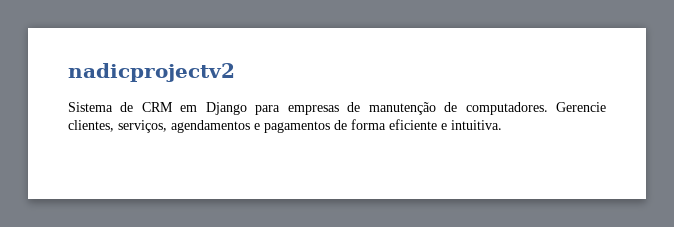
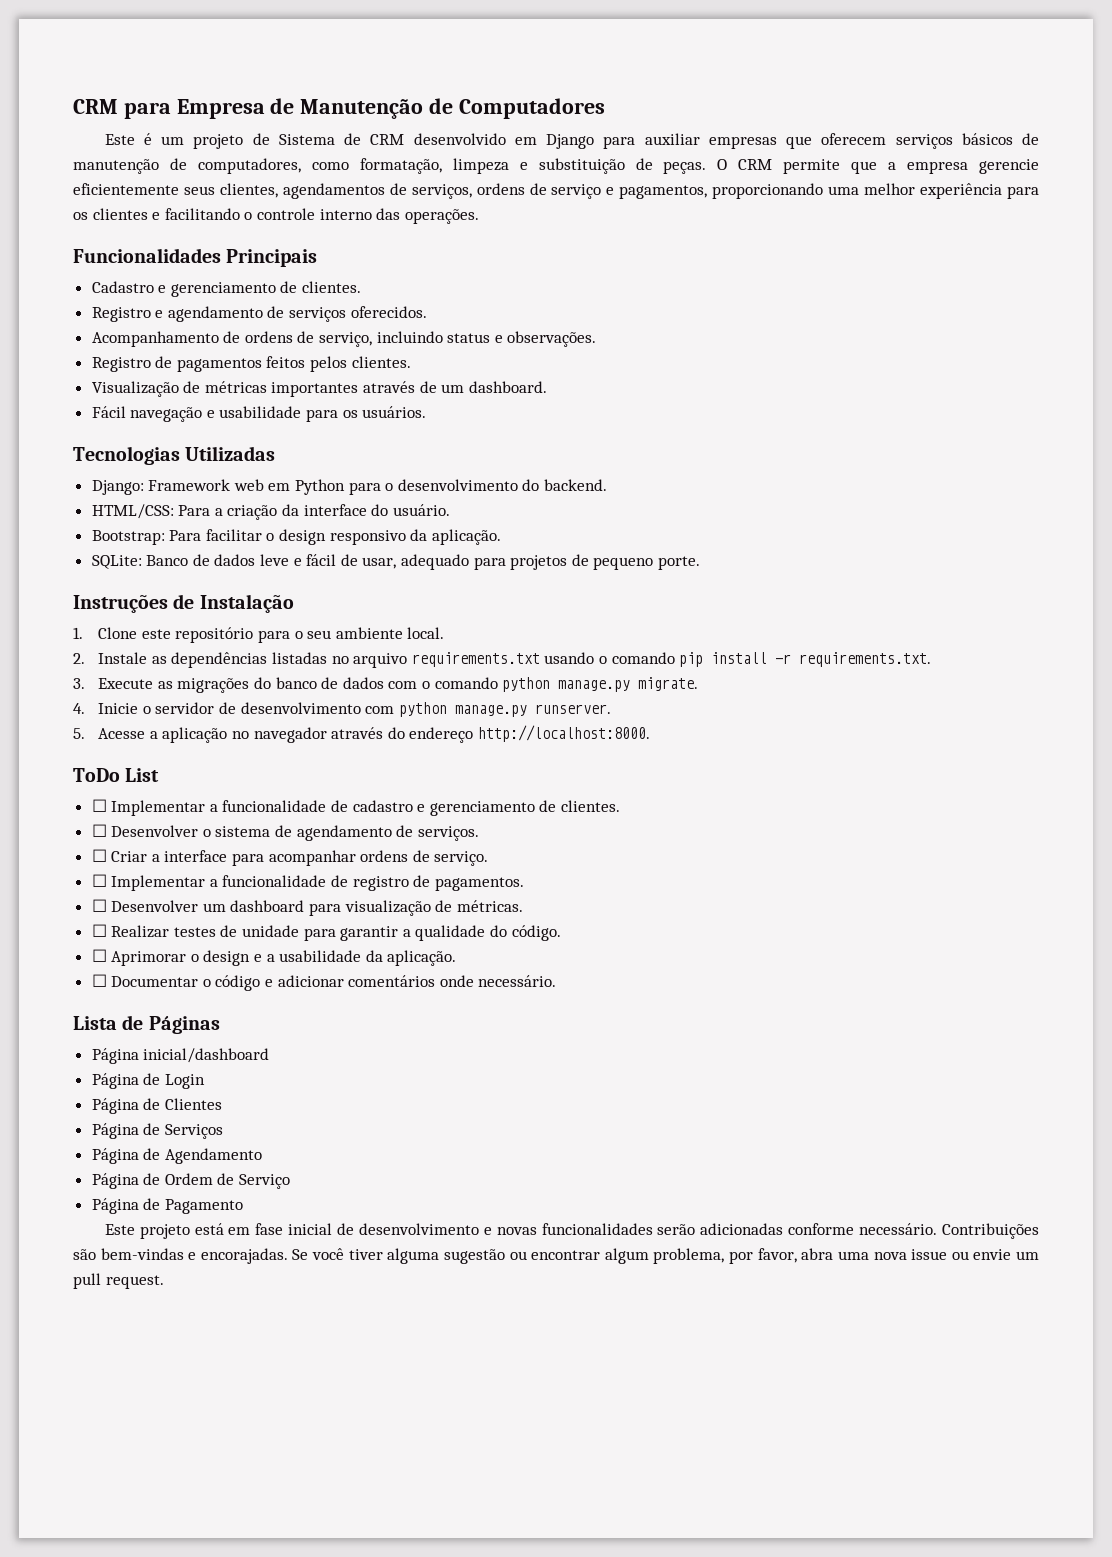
[68,63,235,82] nadicprojectv2 // -> [73,98,605,119] [104,133,270,149] CRM para Empresa de Manutenção de Computadores // Este é um projeto de
(173, 107) none -> [413,133,506,145] desenvolvido
[287,102,606,115] [68,119,502,133] empresas de manutenção de computadores. Gerencie clientes, serviços, agendamentos e pagamentos de forma eficiente e intuitiva. -> [644,133,1039,149] [73,158,1039,174] [73,183,1039,199] [73,208,479,224] [73,248,318,267] [91,281,362,297] [91,306,427,322] [91,331,597,347] [91,356,411,372] [91,381,547,397] [91,406,427,422] [73,446,276,465] [91,479,608,495] [91,504,450,520] [91,529,501,545] [91,554,700,570] [73,594,294,613] [73,627,445,643] [73,652,932,668] [73,677,699,693] [73,702,611,717] [73,725,651,743] [73,768,160,782] [91,799,621,816] [91,824,479,841] [91,849,489,866] [91,874,524,891] [91,899,523,916] [91,924,561,941] [91,949,457,966] [91,974,557,991] [73,1015,220,1034] [91,1048,270,1064] [91,1073,205,1089] [91,1098,222,1114] [91,1123,223,1139] [91,1148,262,1164] [91,1173,291,1189] [91,1198,243,1214] [104,1223,1039,1239] [73,1248,1039,1264] [73,1273,164,1289] auxiliar empresas que oferecem serviços básicos de manutenção de computadores, como formatação, limpeza e substituição de peças. O CRM permite que a empresa gerencie eficientemente seus clientes, agendamentos de serviços, ordens de serviço e pagamentos, proporcionando uma melhor experiência para os clientes e facilitando o controle interno das operações. // Funcionalidades Principais // Cadastro e gerenciamento de clientes. // Registro e agendamento de serviços oferecidos. // Acompanhamento de ordens de serviço, incluindo status e observações. // Registro de pagamentos feitos pelos clientes. // Visualização de métricas importantes através de um dashboard. // Fácil navegação e usabilidade para os usuários. // Tecnologias Utilizadas // Django: Framework web em Python para o desenvolvimento do backend. // HTML/CSS: Para a criação da interface do usuário. // Bootstrap: Para facilitar o design responsivo da aplicação. // SQLite: Banco de dados leve e fácil de usar, adequado para projetos de pequeno porte. // Instruções de Instalação // 1. Clone este repositório para o seu ambiente local. // 2. Instale as dependências listadas no arquivo requirements.txt usando o comando pip install -r requirements.txt. // 3. Execute as migrações do banco de dados com o comando python manage.py migrate. // 4. Inicie o servidor de desenvolvimento com python manage.py runserver. // 5. Acesse a aplicação no navegador através do endereço http://localhost:8000. // ToDo List // ☐ Implementar a funcionalidade de cadastro e gerenciamento de clientes. // ☐ Desenvolver o sistema de agendamento de serviços. // ☐ Criar a interface para acompanhar ordens de serviço. // ☐ Implementar a funcionalidade de registro de pagamentos. // ☐ Desenvolver um dashboard para visualização de métricas. // ☐ Realizar testes de unidade para garantir a qualidade do código. // ☐ Aprimorar o design e a usabilidade da aplicação. // ☐ Documentar o código e adicionar comentários onde necessário. // Lista de Páginas // Página inicial/dashboard // Página de Login // Página de Clientes // Página de Serviços // Página de Agendamento // Página de Ordem de Serviço // Página de Pagamento // Este projeto está em fase inicial de desenvolvimento e novas funcionalidades serão adicionadas conforme necessário. Contribuições são bem-vindas e encorajadas. Se você tiver alguma sugestão ou encontrar algum problema, por favor, abra uma nova issue ou envie um pull request.

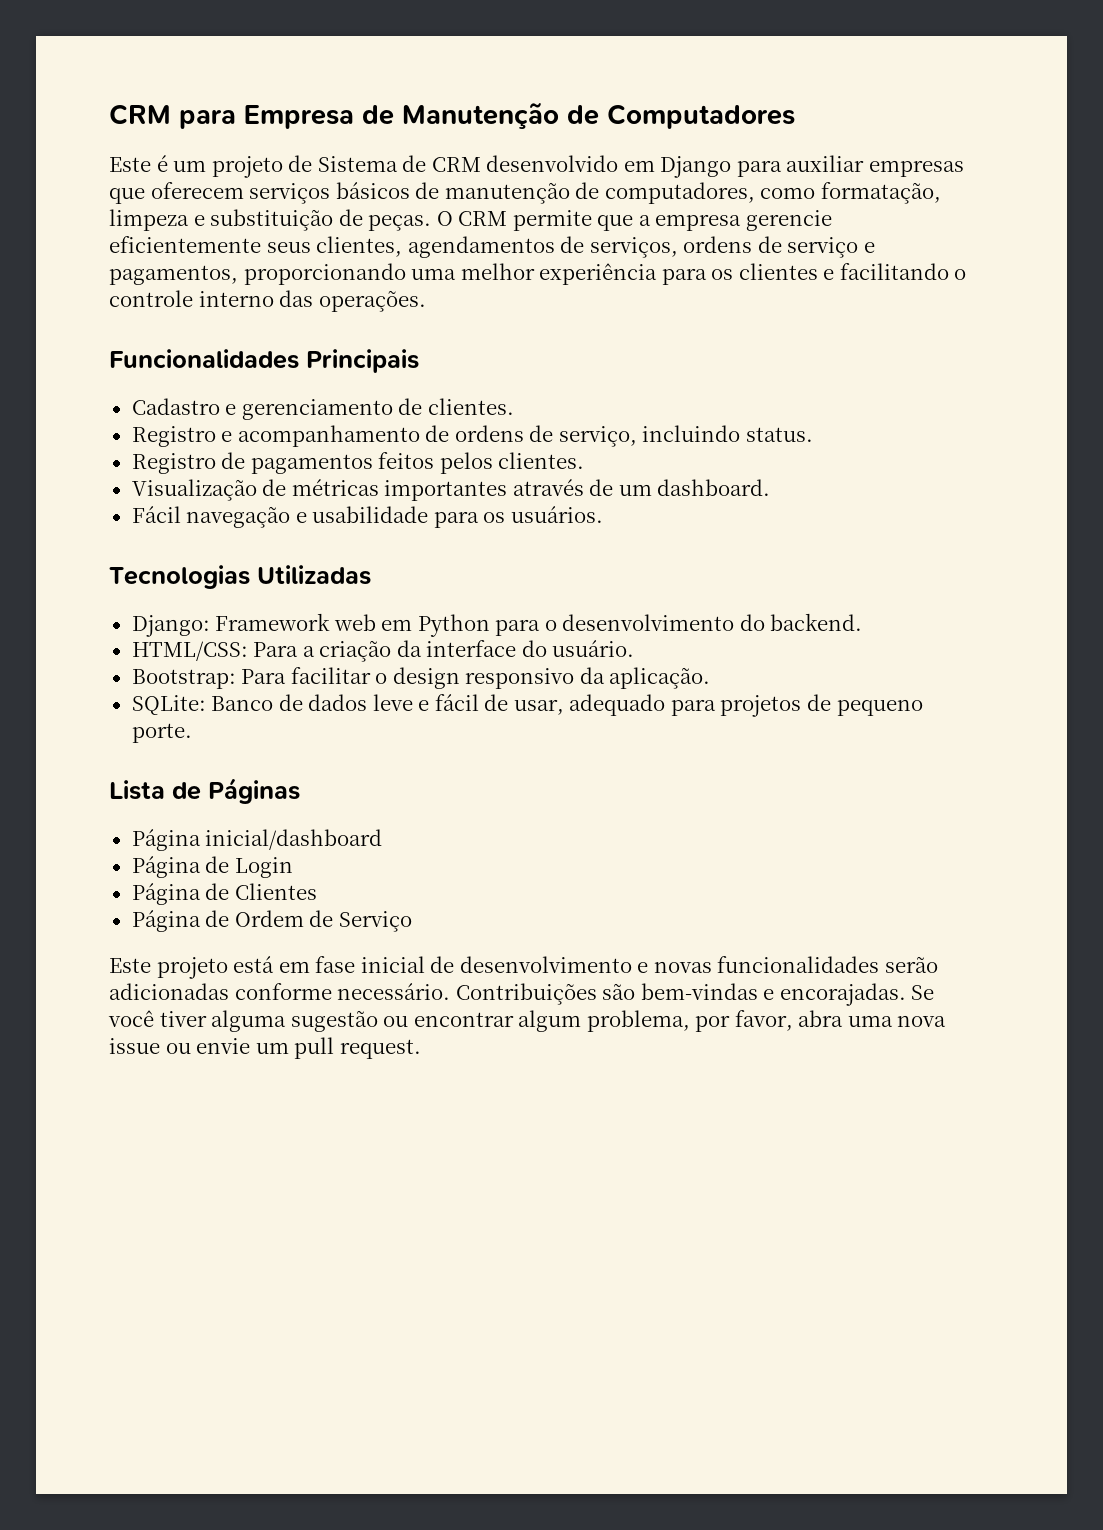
[167,306,427,322] [91,331,219,347] agendamento de serviços oferecidos. // Acompanhamento -> [237,425,420,447] acompanhamento
[447,331,597,347] status e observações. -> [745,427,813,442] status.
[73,594,294,613] [73,627,445,643] [73,652,932,668] [73,677,699,693] [73,702,611,717] [73,725,651,743] [73,768,160,782] [91,799,621,816] [91,824,479,841] [91,849,489,866] [91,874,524,891] [91,899,523,916] [91,924,561,941] [91,949,457,966] [91,974,557,991] // Instruções de Instalação // 1. Clone este repositório para o seu ambiente local. // 2. Instale as dependências listadas no arquivo requirements.txt usando o comando pip install -r requirements.txt. // 3. Execute as migrações do banco de dados com o comando python manage.py migrate. // 4. Inicie o servidor de desenvolvimento com python manage.py runserver. // 5. Acesse a aplicação no navegador através do endereço http://localhost:8000. // ToDo List // ☐ Implementar a funcionalidade de cadastro e gerenciamento de clientes. // ☐ Desenvolver o sistema de agendamento de serviços. // ☐ Criar a interface para acompanhar ordens de serviço. // ☐ Implementar a funcionalidade de registro de pagamentos. // ☐ Desenvolver um dashboard para visualização de métricas. // ☐ Realizar testes de unidade para garantir a qualidade do código. // ☐ Aprimorar o design e a usabilidade da aplicação. // ☐ Documentar o código e adicionar comentários onde necessário. -> (192, 733) none
[91,1123,223,1139] [91,1148,262,1164] // Página de Serviços // Página de Agendamento -> (317, 891) none
[91,1198,243,1214] // Página de Pagamento -> (412, 921) none

